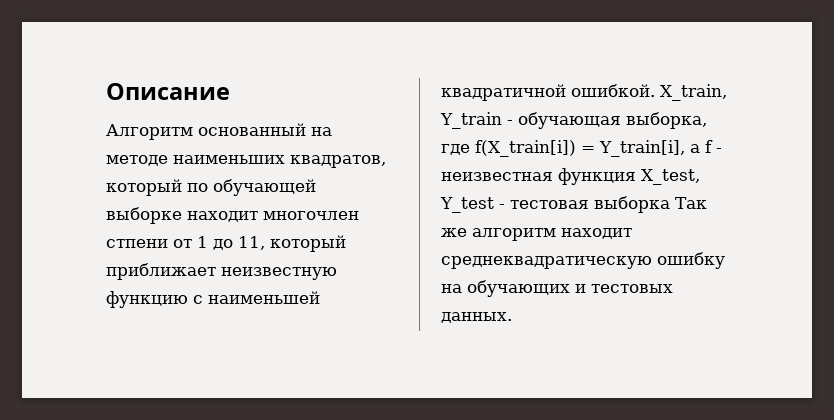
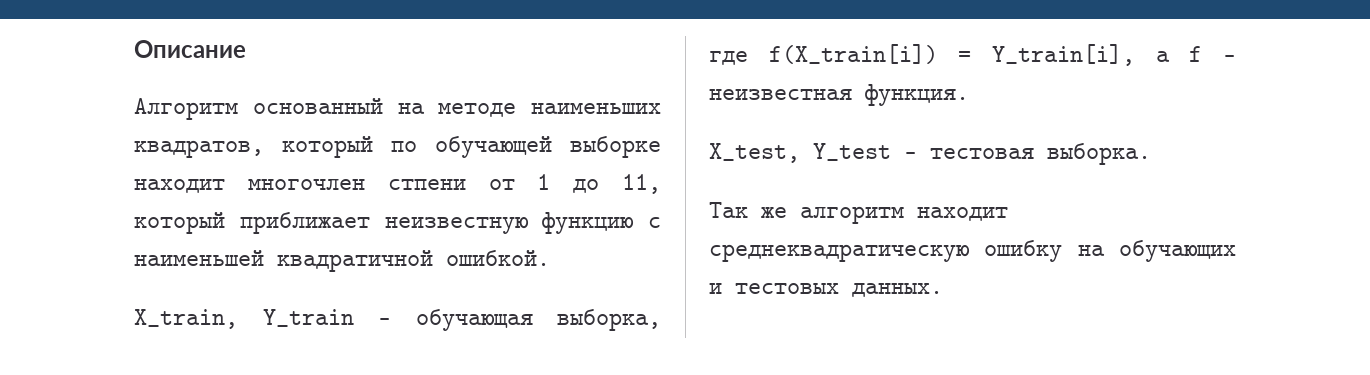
(655, 90) none -> (550, 258) //
[558,168,636,185] функция -> [865,84,969,106] функция. //
[594,196,670,213] выборка -> [1047,143,1151,165] выборка. //

